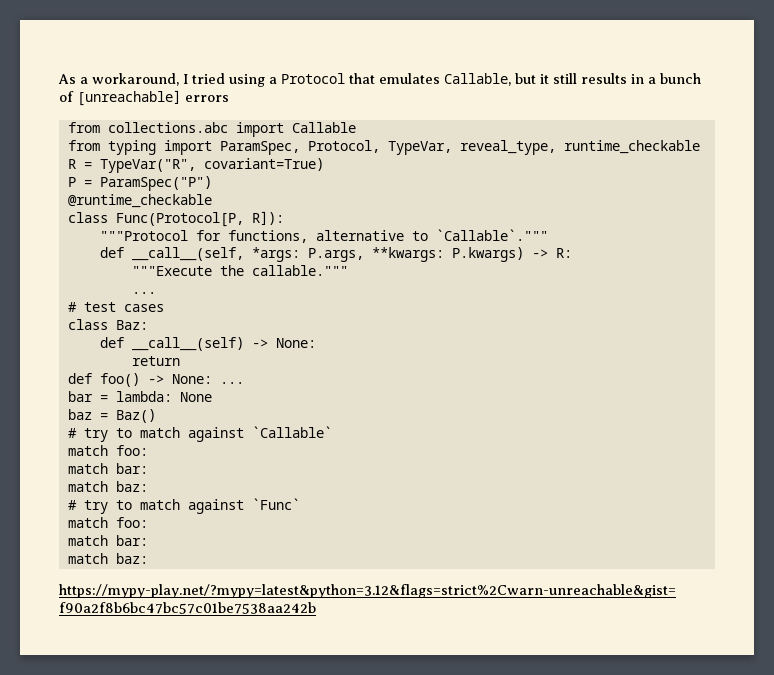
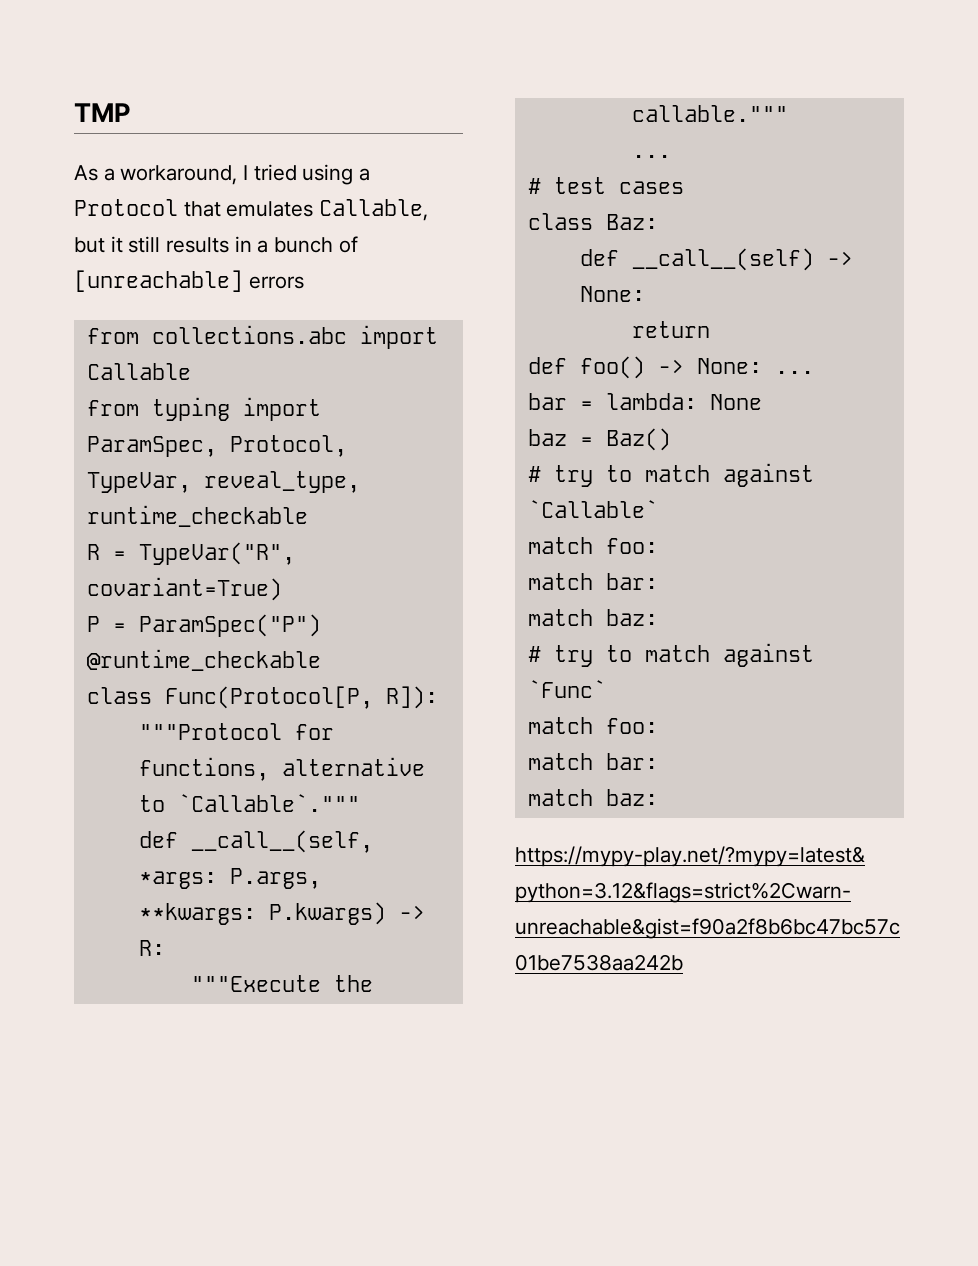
(58, 79) none -> [74,103,131,122] TMP //

